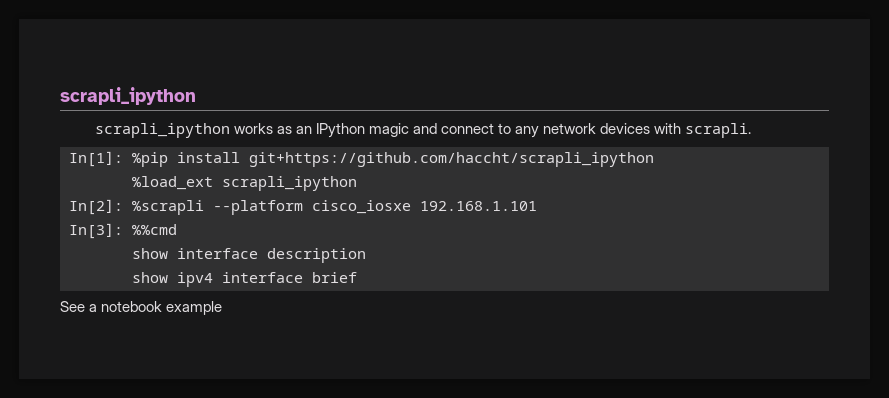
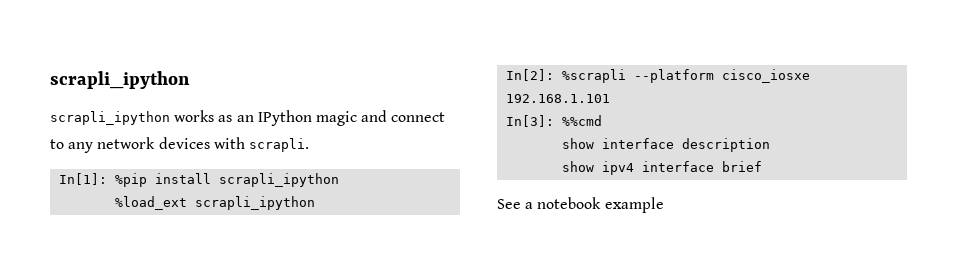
[249,152,654,167] git+https://github.com/haccht/scrapli_ipython -> [219,173,340,187] scrapli_ipython

